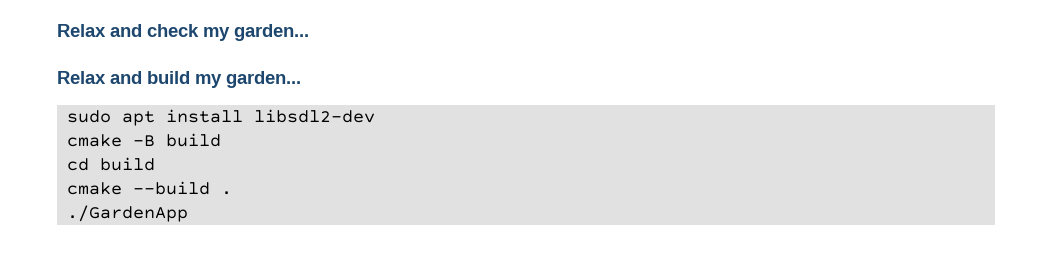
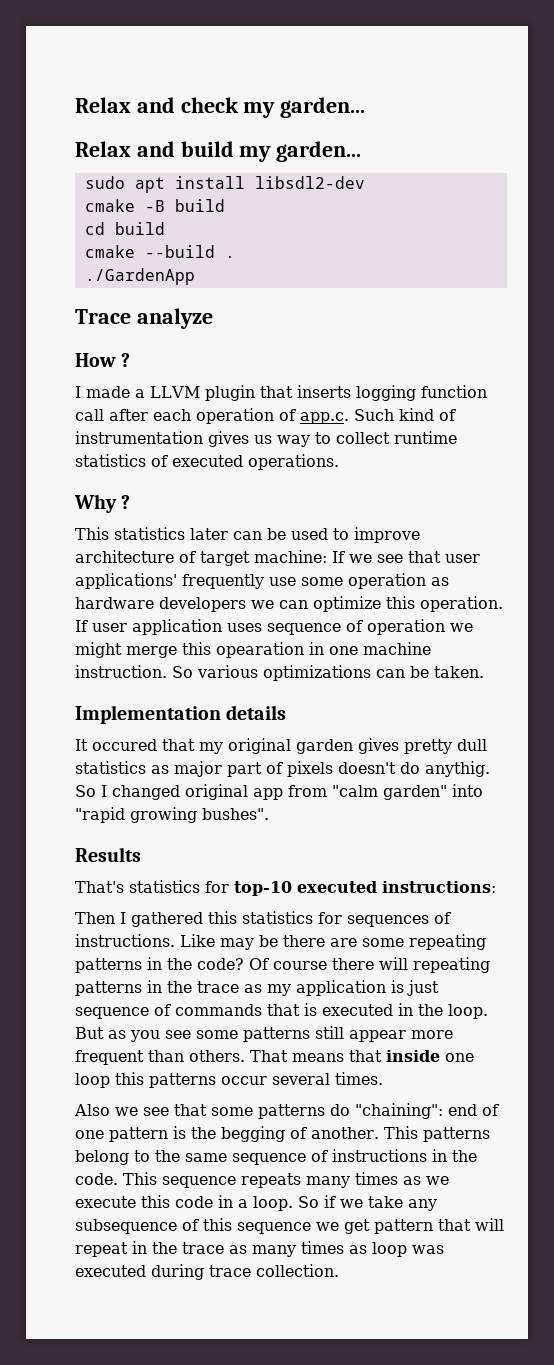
(189, 213) none -> [75,308,213,329] [75,353,131,367] [75,385,487,401] [75,408,456,424] [75,431,457,447] [75,454,339,470] [74,494,131,513] [75,527,420,543] [75,550,480,566] [75,573,449,589] [75,596,503,612] [75,619,473,635] [75,642,431,658] [75,665,484,681] [75,705,287,724] [75,738,487,754] [75,761,490,777] [75,784,483,800] [75,807,269,823] [75,847,141,862] [75,880,496,896] [75,911,451,927] [75,934,486,950] [75,957,490,973] [75,980,439,996] [75,1003,488,1019] [75,1026,453,1042] [75,1050,474,1065] [75,1072,383,1088] [74,1103,499,1119] [75,1126,490,1142] [75,1149,477,1165] [75,1172,449,1188] [75,1195,437,1211] [75,1218,504,1234] [75,1241,444,1257] [75,1264,339,1280] // Trace analyze // How ? // I made a LLVM plugin that inserts logging function call after each operation of app.c. Such kind of instrumentation gives us way to collect runtime statistics of executed operations. // Why ? // This statistics later can be used to improve architecture of target machine: If we see that user applications' frequently use some operation as hardware developers we can optimize this operation. If user application uses sequence of operation we might merge this opearation in one machine instruction. So various optimizations can be taken. // Implementation details // It occured that my original garden gives pretty dull statistics as major part of pixels doesn't do anythig. So I changed original app from "calm garden" into "rapid growing bushes". // Results // That's statistics for top-10 executed instructions: // Then I gathered this statistics for sequences of instructions. Like may be there are some repeating patterns in the code? Of course there will repeating patterns in the trace as my application is just sequence of commands that is executed in the loop. But as you see some patterns still appear more frequent than others. That means that inside one loop this patterns occur several times. // Also we see that some patterns do "chaining": end of one pattern is the begging of another. This patterns belong to the same sequence of instructions in the code. This sequence repeats many times as we execute this code in a loop. So if we take any subsequence of this sequence we get pattern that will repeat in the trace as many times as loop was executed during trace collection.

